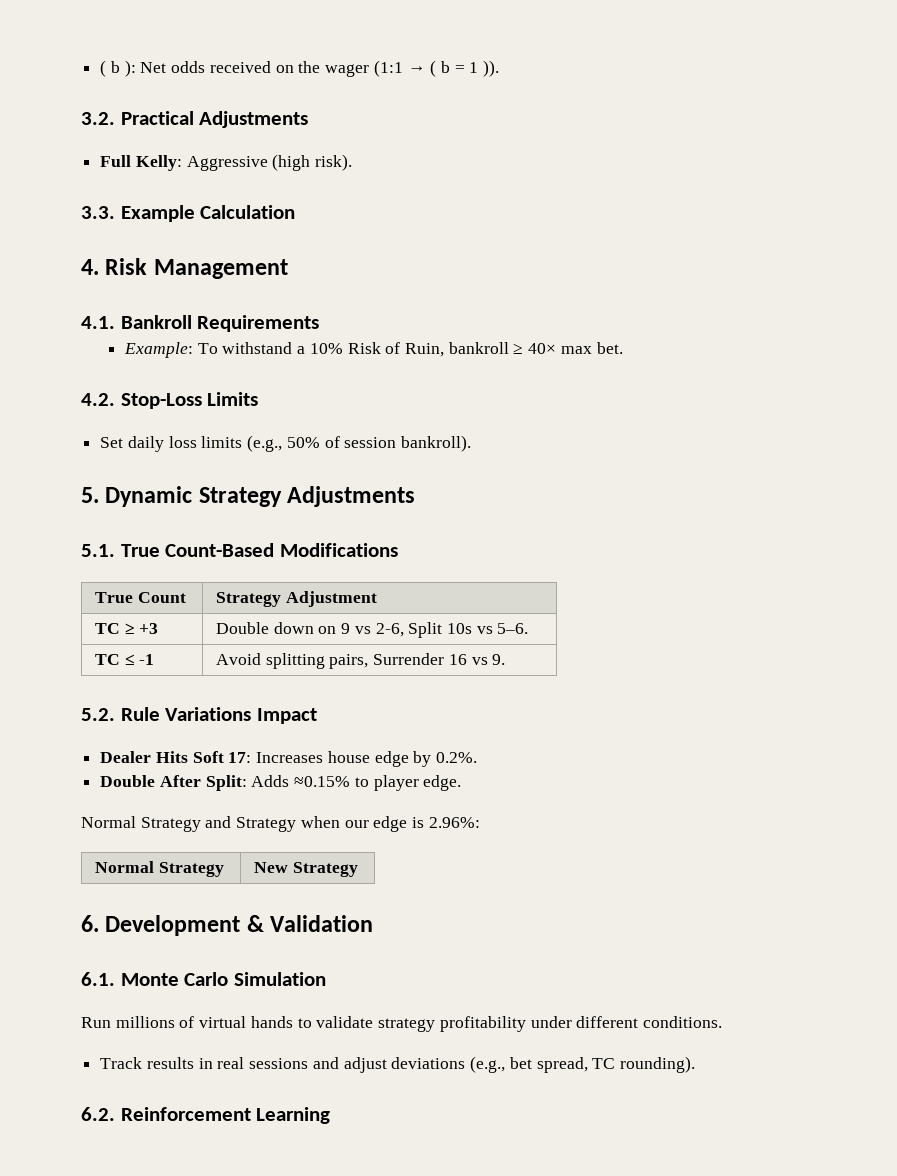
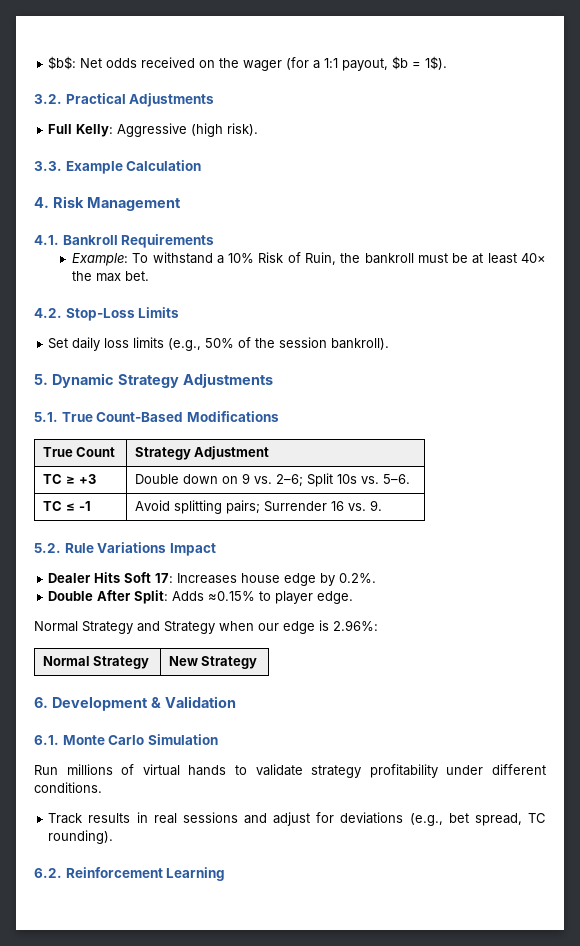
[100,60,136,77] ( b ): -> [48,56,77,70] $b$:
[373,60,500,77] (1:1 → ( b = 1 )). -> [286,56,448,71] (for a 1:1 payout, $b = 1$).
[448,342,557,354] bankroll ≥ 40× -> [340,253,546,264] [71,271,92,281] the bankroll must be at least 40× the
(340, 442) none -> [255,338,276,348] the
[354,623,404,637] vs 2-6, -> [253,474,303,487] vs. 2–6;
[476,626,493,634] vs -> [360,476,379,484] vs.
[329,654,369,669] pairs, -> [225,500,260,514] pairs;
[471,657,488,665] vs -> [347,503,366,511] vs.
(387, 1065) none -> [316,812,335,823] for

